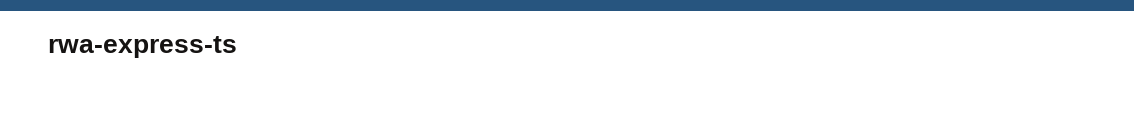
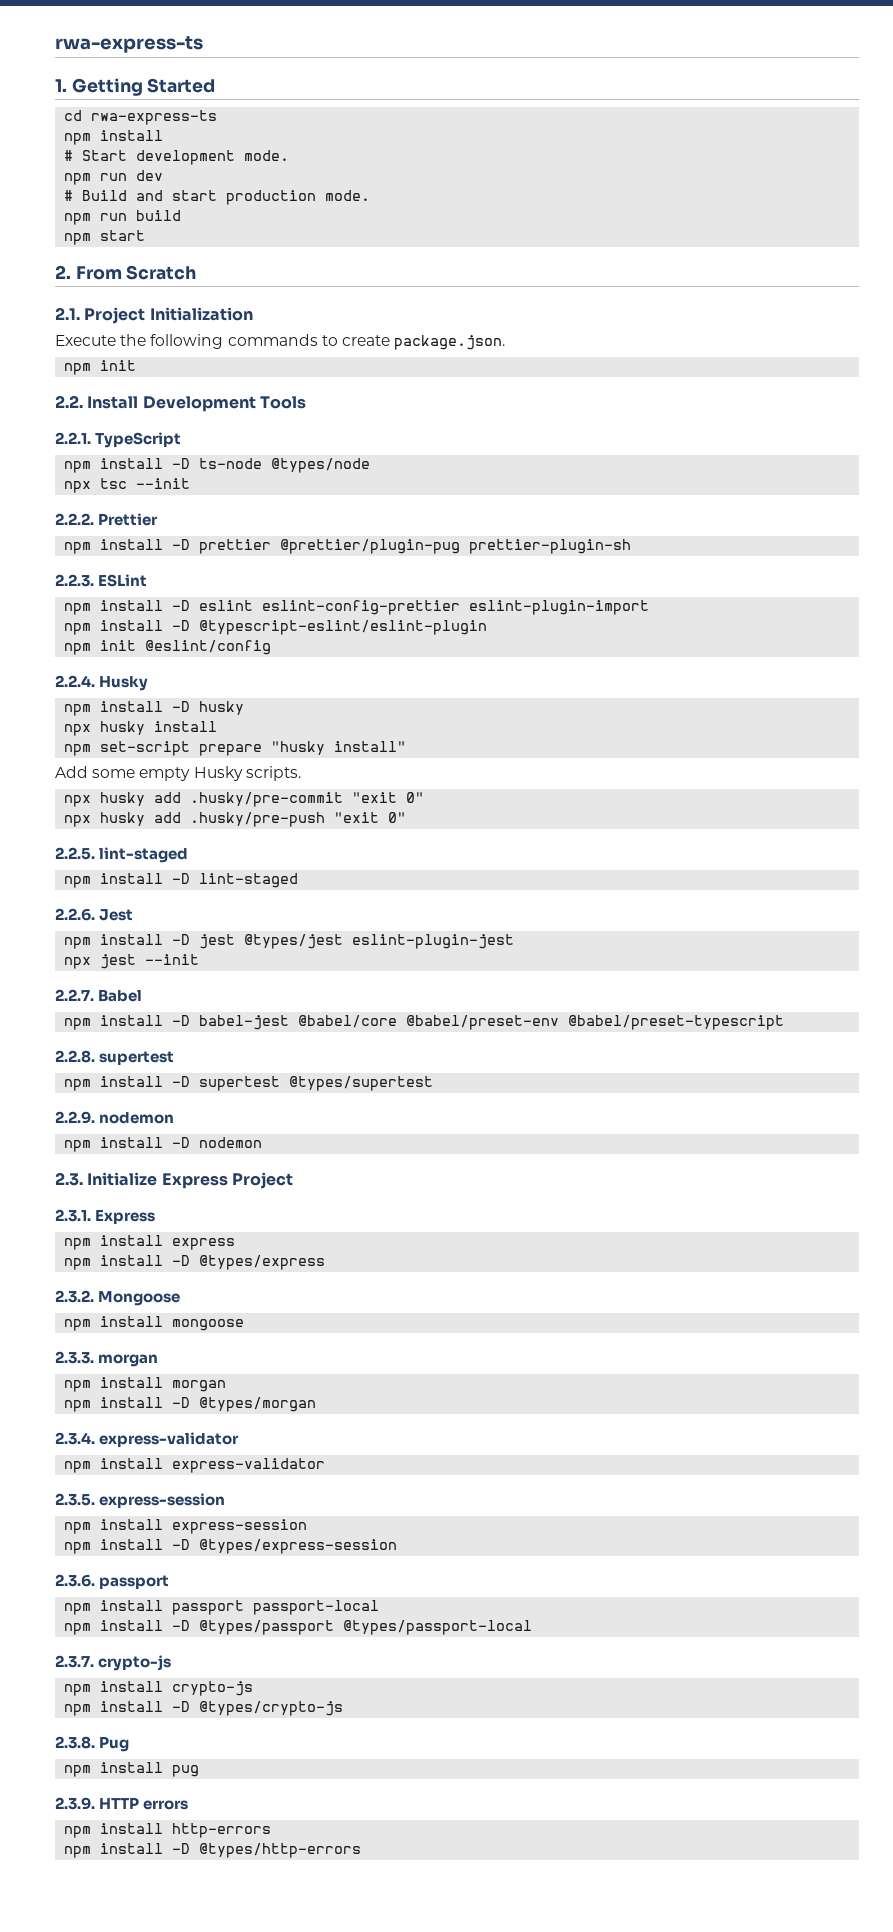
[48,36,237,58] rwa-express-ts -> [55,36,203,53] [55,78,216,96] [64,110,218,125] [64,130,164,145] [64,150,290,165] [64,170,164,185] [64,190,371,205] [64,210,182,225] [64,230,146,245] [55,265,197,280] [55,307,253,324] [55,334,506,350] [64,360,137,375] [55,395,306,412] [55,432,182,448] [64,458,371,473] [64,478,191,493] [55,513,159,526] [64,539,632,554] [55,574,148,587] [64,600,650,615] [64,620,488,635] [64,640,272,655] [55,675,149,691] [64,701,245,716] [64,721,218,736] [64,741,407,756] [55,766,301,781] [64,792,425,807] [64,812,407,827] [55,847,189,863] [64,873,299,888] [55,908,134,921] [64,934,515,949] [64,954,200,969] [55,989,143,1002] [64,1015,785,1030] [55,1050,175,1065] [64,1076,434,1091] [55,1111,175,1124] [64,1137,263,1152] [55,1172,293,1189] [55,1209,156,1224] [64,1235,236,1250] [64,1255,326,1270] [55,1290,181,1306] [64,1316,245,1331] [55,1351,159,1367] [64,1377,227,1392] [64,1397,317,1412] [55,1432,240,1447] [64,1458,326,1473] [55,1493,226,1508] [64,1519,308,1534] [64,1539,398,1554] [55,1574,170,1589] [64,1600,380,1615] [64,1620,533,1635] [55,1655,172,1671] [64,1681,254,1696] [64,1701,344,1716] [55,1736,130,1752] [64,1762,200,1777] [55,1797,189,1810] [64,1823,272,1838] [64,1843,362,1858] rwa-express-ts // 1. Getting Started // cd rwa-express-ts // npm install // # Start development mode. // npm run dev // # Build and start production mode. // npm run build // npm start // 2. From Scratch // 2.1. Project Initialization // Execute the following commands to create package.json. // npm init // 2.2. Install Development Tools // 2.2.1. TypeScript // npm install -D ts-node @types/node // npx tsc --init // 2.2.2. Prettier // npm install -D prettier @prettier/plugin-pug prettier-plugin-sh // 2.2.3. ESLint // npm install -D eslint eslint-config-prettier eslint-plugin-import // npm install -D @typescript-eslint/eslint-plugin // npm init @eslint/config // 2.2.4. Husky // npm install -D husky // npx husky install // npm set-script prepare "husky install" // Add some empty Husky scripts. // npx husky add .husky/pre-commit "exit 0" // npx husky add .husky/pre-push "exit 0" // 2.2.5. lint-staged // npm install -D lint-staged // 2.2.6. Jest // npm install -D jest @types/jest eslint-plugin-jest // npx jest --init // 2.2.7. Babel // npm install -D babel-jest @babel/core @babel/preset-env @babel/preset-typescript // 2.2.8. supertest // npm install -D supertest @types/supertest // 2.2.9. nodemon // npm install -D nodemon // 2.3. Initialize Express Project // 2.3.1. Express // npm install express // npm install -D @types/express // 2.3.2. Mongoose // npm install mongoose // 2.3.3. morgan // npm install morgan // npm install -D @types/morgan // 2.3.4. express-validator // npm install express-validator // 2.3.5. express-session // npm install express-session // npm install -D @types/express-session // 2.3.6. passport // npm install passport passport-local // npm install -D @types/passport @types/passport-local // 2.3.7. crypto-js // npm install crypto-js // npm install -D @types/crypto-js // 2.3.8. Pug // npm install pug // 2.3.9. HTTP errors // npm install http-errors // npm install -D @types/http-errors

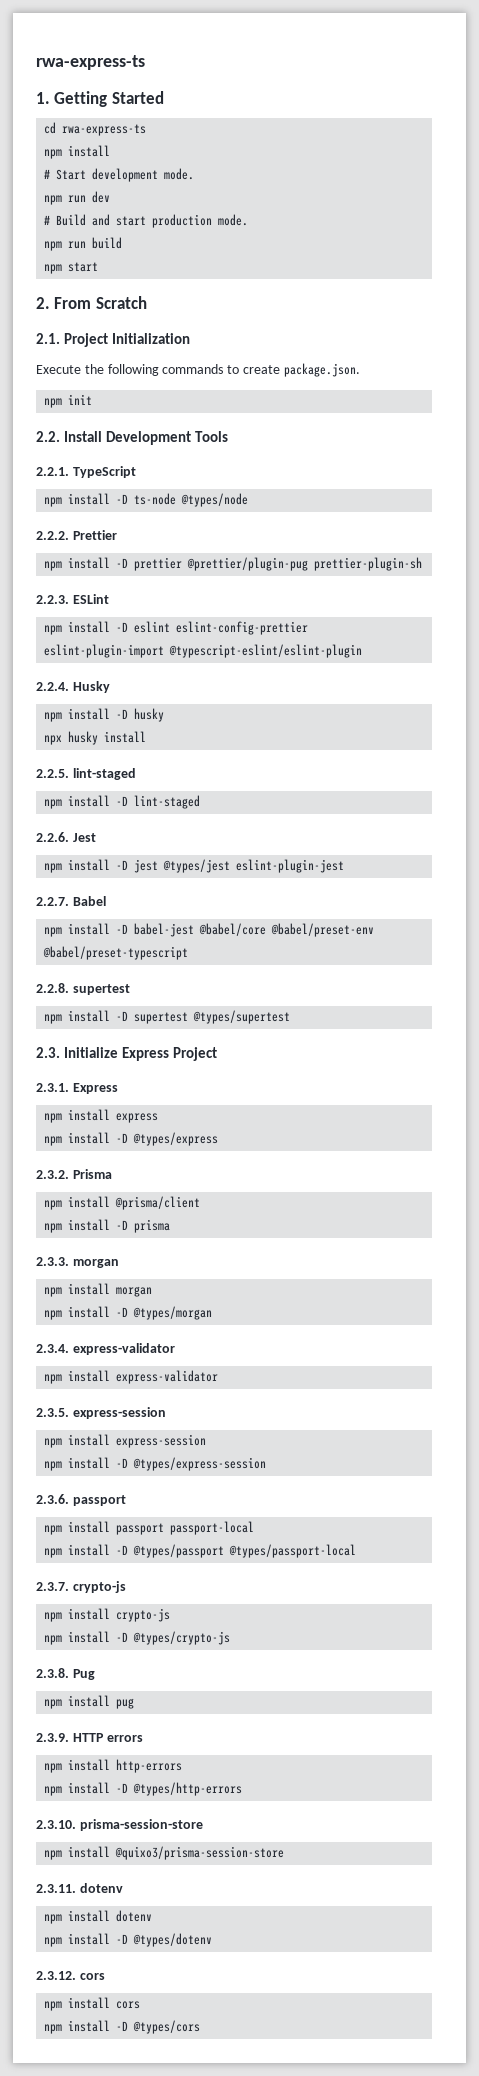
[64,478,191,493] // npx tsc --init -> (249, 500) none
[64,620,488,635] [64,640,272,655] // npm install -D @typescript-eslint/eslint-plugin // npm init @eslint/config -> [169,644,363,658] @typescript-eslint/eslint-plugin
[64,741,407,756] [55,766,301,781] [64,792,425,807] [64,812,407,827] // npm set-script prepare "husky install" // Add some empty Husky scripts. // npx husky add .husky/pre-commit "exit 0" // npx husky add .husky/pre-push "exit 0" -> (147, 737) none
[64,954,200,969] // npx jest --init -> (345, 866) none
[55,1111,175,1124] [64,1137,263,1152] // 2.2.9. nodemon // npm install -D nodemon -> (291, 1017) none
[98,1291,181,1306] [64,1316,245,1331] Mongoose // npm install mongoose -> [72,1169,112,1179] [44,1196,201,1210] [44,1219,171,1233] Prisma // npm install @prisma/client // npm install -D prisma
(362, 1850) none -> [36,1819,203,1831] [44,1846,285,1860] [36,1883,123,1893] [44,1910,153,1924] [44,1933,213,1947] [36,1971,105,1980] [44,1997,141,2011] [44,2020,201,2034] // 2.3.10. prisma-session-store // npm install @quixo3/prisma-session-store // 2.3.11. dotenv // npm install dotenv // npm install -D @types/dotenv // 2.3.12. cors // npm install cors // npm install -D @types/cors

